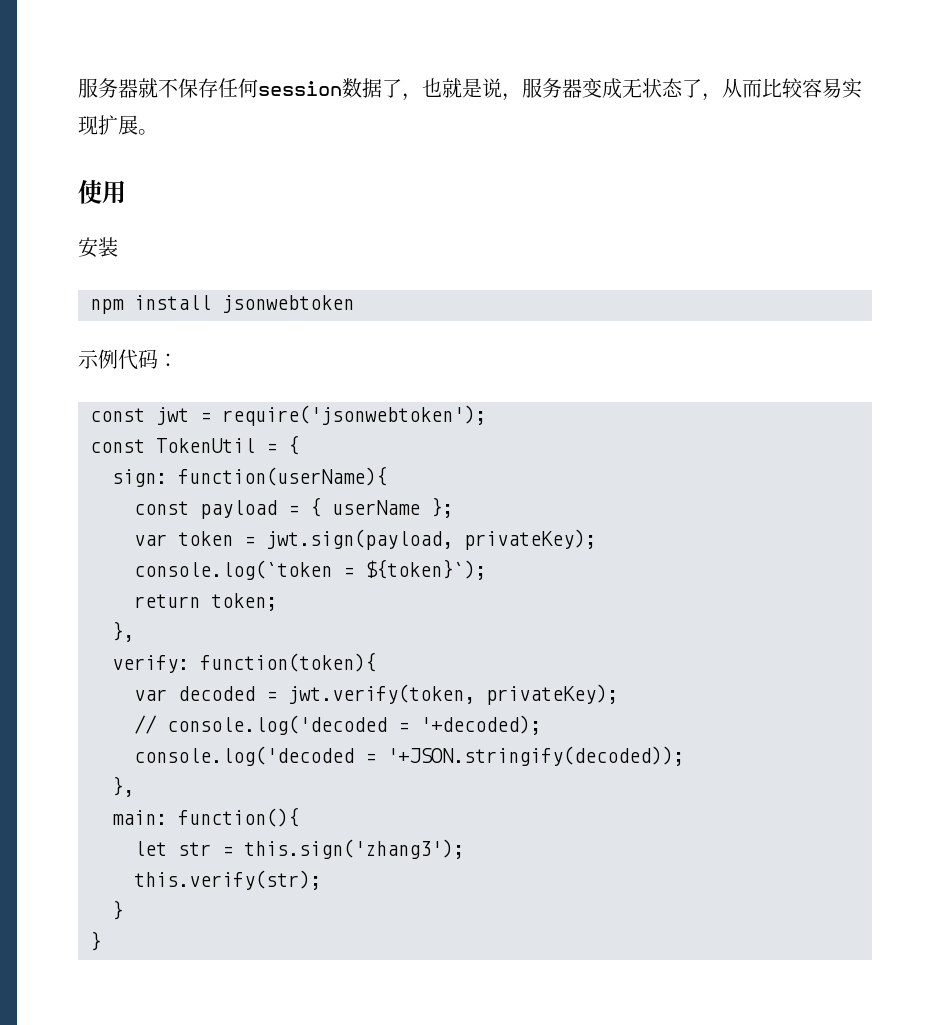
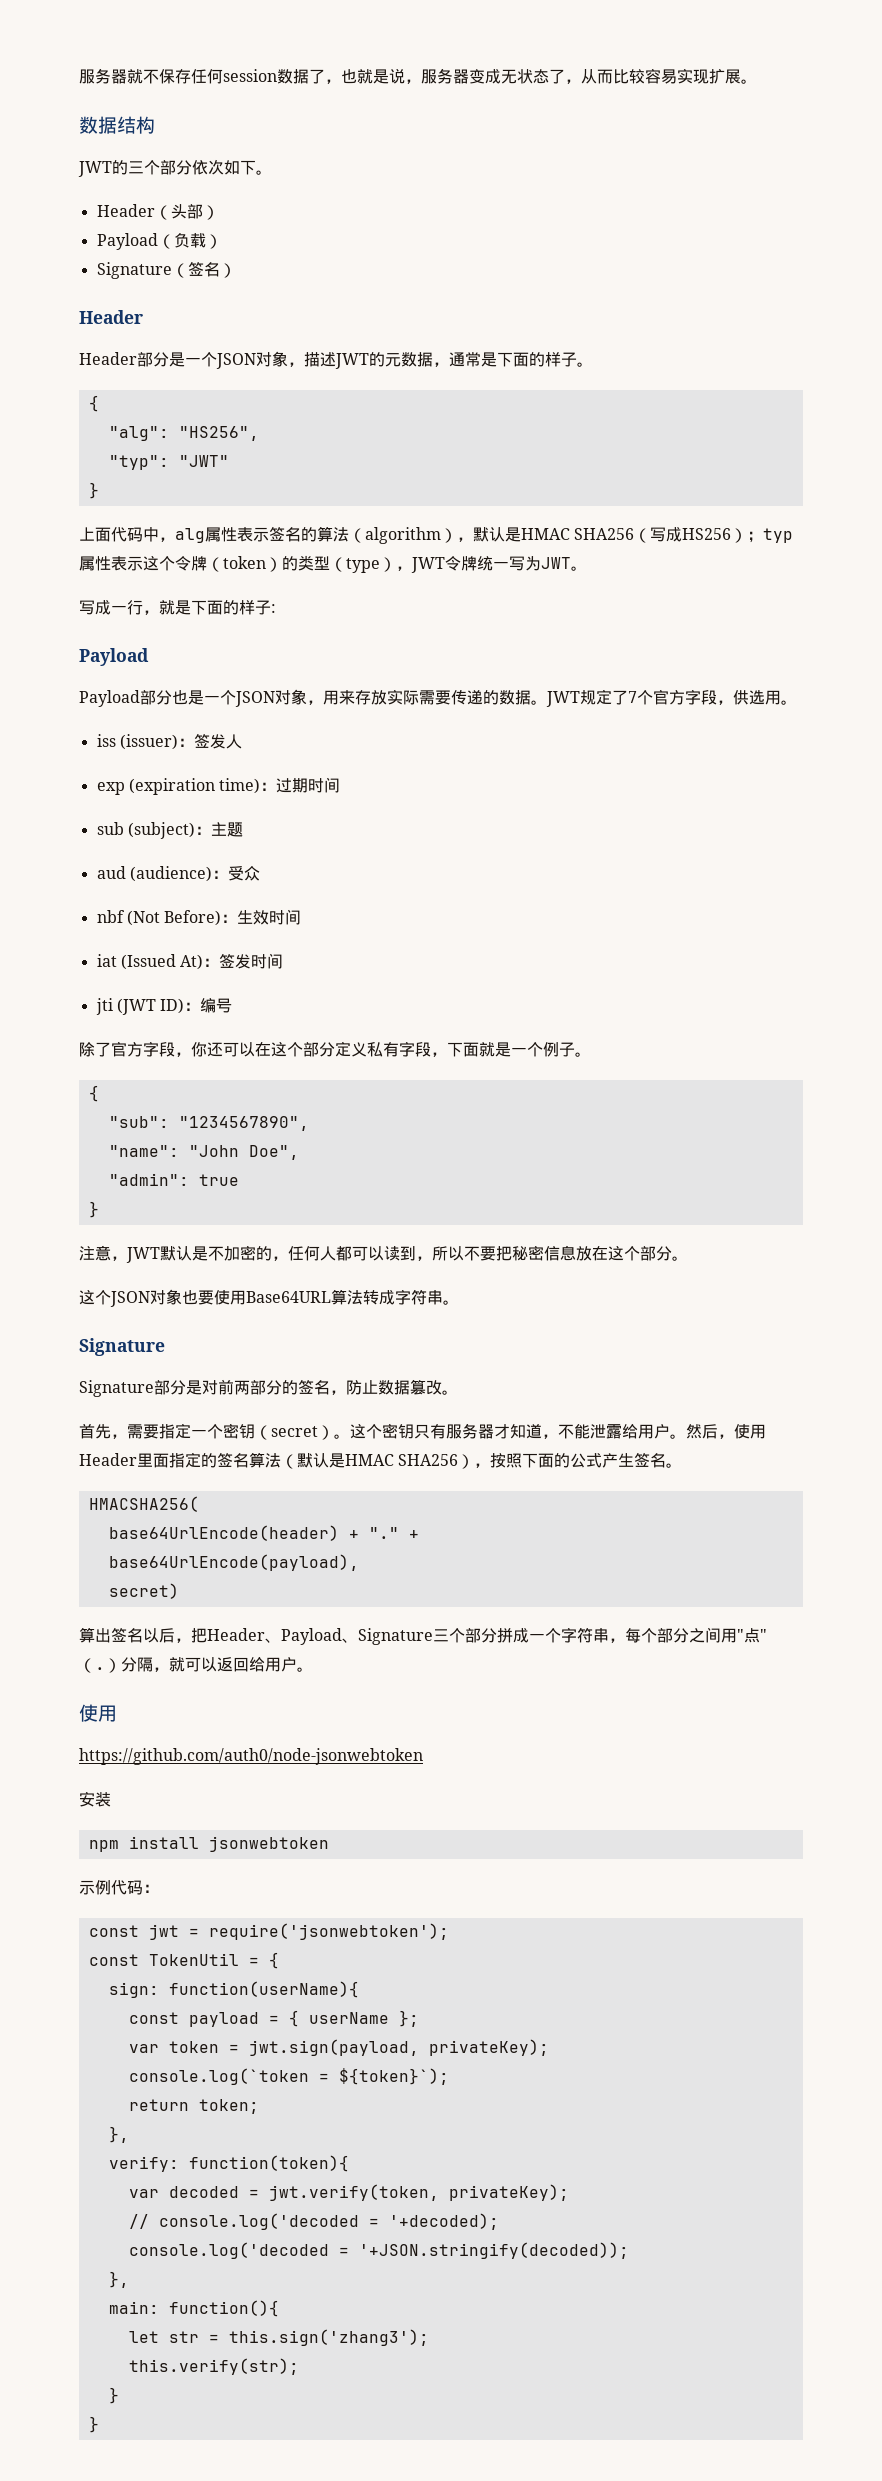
[78,179,126,204] 使用 -> [79,116,155,134] [78,159,272,177] [96,204,219,220] [96,233,222,250] [96,261,236,279] [79,310,143,324] [79,351,593,369] [88,395,99,412] [108,426,259,441] [108,455,229,470] [88,482,99,499] [79,526,794,544] [79,555,587,573] [79,600,276,615] [79,648,149,666] [79,689,797,707] [96,733,242,750] [96,777,341,795] [96,822,243,839] [96,866,260,882] [96,909,302,926] [96,953,284,970] [95,998,233,1015] [79,1041,591,1057] [88,1085,99,1102] [108,1116,309,1131] [108,1145,299,1160] [108,1173,239,1186] [88,1201,99,1218] [79,1245,688,1263] [79,1289,459,1307] [79,1338,165,1356] [79,1379,458,1397] [79,1423,766,1440] [79,1452,683,1469] [88,1496,199,1512] [108,1525,419,1541] [108,1554,359,1571] [108,1583,179,1599] [79,1627,767,1645] [79,1656,313,1673] [79,1704,117,1722] [79,1748,423,1765] 数据结构 // JWT的三个部分依次如下。 // Header（头部） // Payload（负载） // Signature（签名） // Header // Header部分是一个JSON对象，描述JWT的元数据，通常是下面的样子。 // { // "alg": "HS256", // "typ": "JWT" // } // 上面代码中，alg属性表示签名的算法（algorithm），默认是HMAC SHA256（写成HS256）；typ属性表示这个令牌（token）的类型（type），JWT令牌统一写为JWT。 // 写成一行，就是下面的样子: // Payload // Payload部分也是一个JSON对象，用来存放实际需要传递的数据。JWT规定了7个官方字段，供选用。 // iss (issuer)：签发人 // exp (expiration time)：过期时间 // sub (subject)：主题 // aud (audience)：受众 // nbf (Not Before)：生效时间 // iat (Issued At)：签发时间 // jti (JWT ID)：编号 // 除了官方字段，你还可以在这个部分定义私有字段，下面就是一个例子。 // { // "sub": "1234567890", // "name": "John Doe", // "admin": true // } // 注意，JWT默认是不加密的，任何人都可以读到，所以不要把秘密信息放在这个部分。 // 这个JSON对象也要使用Base64URL算法转成字符串。 // Signature // Signature部分是对前两部分的签名，防止数据篡改。 // 首先，需要指定一个密钥（secret）。这个密钥只有服务器才知道，不能泄露给用户。然后，使用Header里面指定的签名算法（默认是HMAC SHA256），按照下面的公式产生签名。 // HMACSHA256( // base64UrlEncode(header) + "." + // base64UrlEncode(payload), // secret) // 算出签名以后，把Header、Payload、Signature三个部分拼成一个字符串，每个部分之间用"点"（.）分隔，就可以返回给用户。 // 使用 // https://github.com/auth0/node-jsonwebtoken

